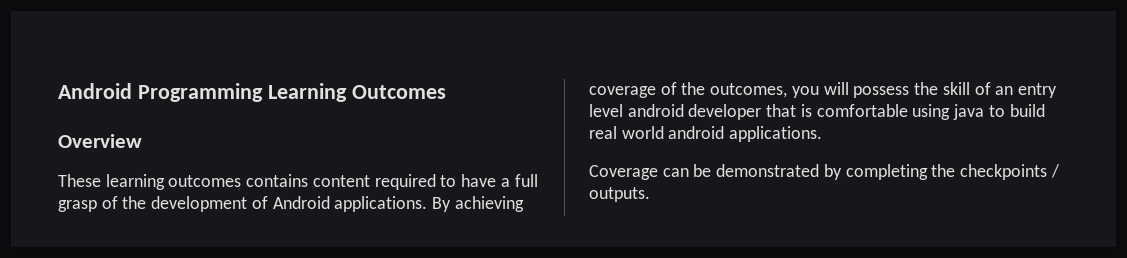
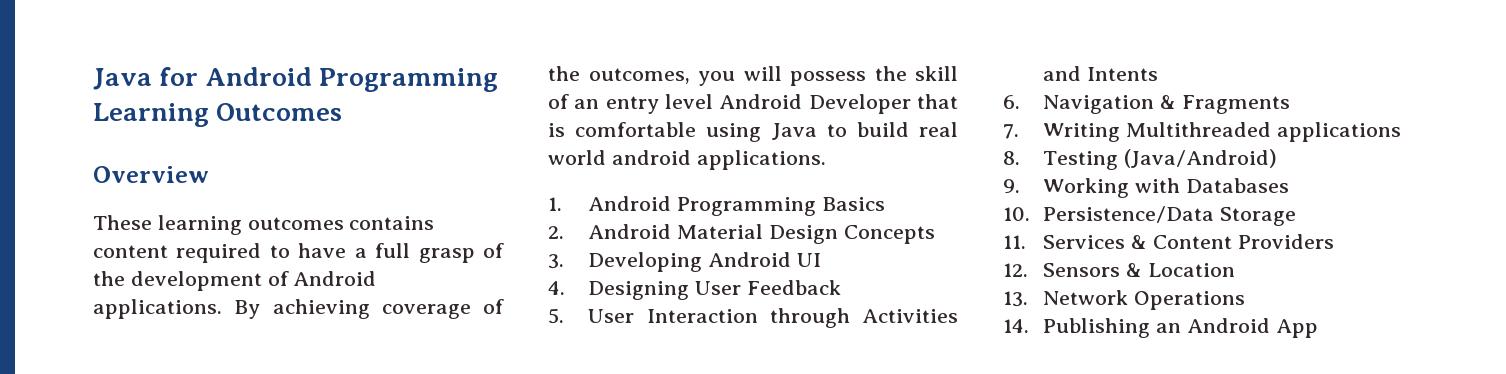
(58, 91) none -> [93,67,199,90] Java for
[627,104,762,120] android developer -> [719,94,911,114] Android Developer
[953,104,985,120] java -> [771,123,817,140] Java
[589,164,1060,180] [589,187,650,202] Coverage can be demonstrated by completing the checkpoints / outputs. -> [548,196,886,216] [548,224,935,244] [548,252,822,272] [548,280,842,300] [548,308,958,328] [1043,66,1159,81] [1003,95,1291,114] [1003,122,1402,142] [1003,149,1278,170] [1003,178,1290,198] [1003,206,1297,226] [1003,234,1334,249] [1003,263,1236,277] [1003,290,1246,310] [1003,318,1318,338] 1. Android Programming Basics // 2. Android Material Design Concepts // 3. Developing Android UI // 4. Designing User Feedback // 5. User Interaction through Activities and Intents // 6. Navigation & Fragments // 7. Writing Multithreaded applications // 8. Testing (Java/Android) // 9. Working with Databases // 10. Persistence/Data Storage // 11. Services & Content Providers // 12. Sensors & Location // 13. Network Operations // 14. Publishing an Android App

